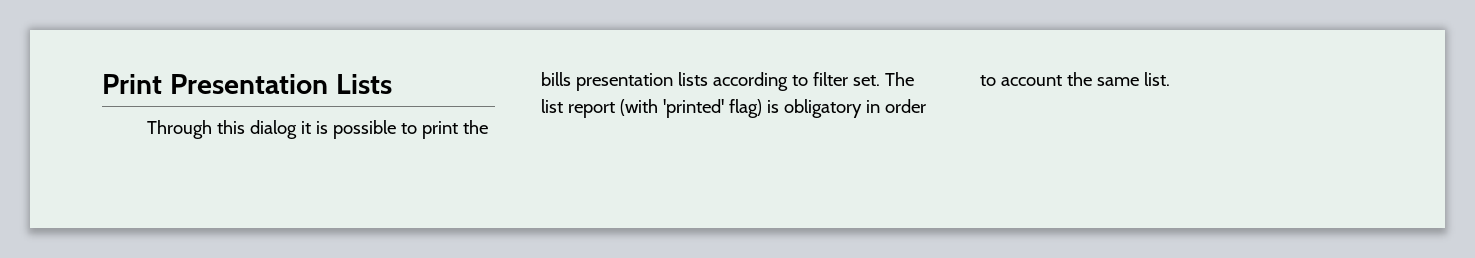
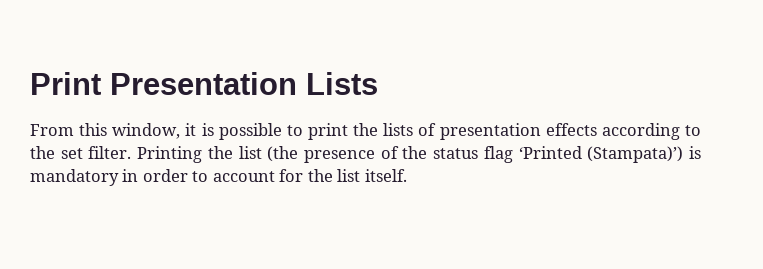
[146,120,297,139] Through this dialog -> [30,123,181,139] From this window,
[541,72,914,91] [541,99,926,118] [980,72,1170,86] bills presentation lists according to filter set. The list report (with 'printed' flag) is obligatory in order to account the same list. -> [383,123,701,140] [30,146,701,163] [30,169,407,186] lists of presentation effects according to the set filter. Printing the list (the presence of the status flag ‘Printed (Stampata)’) is mandatory in order to account for the list itself.

